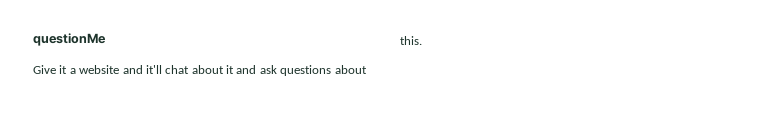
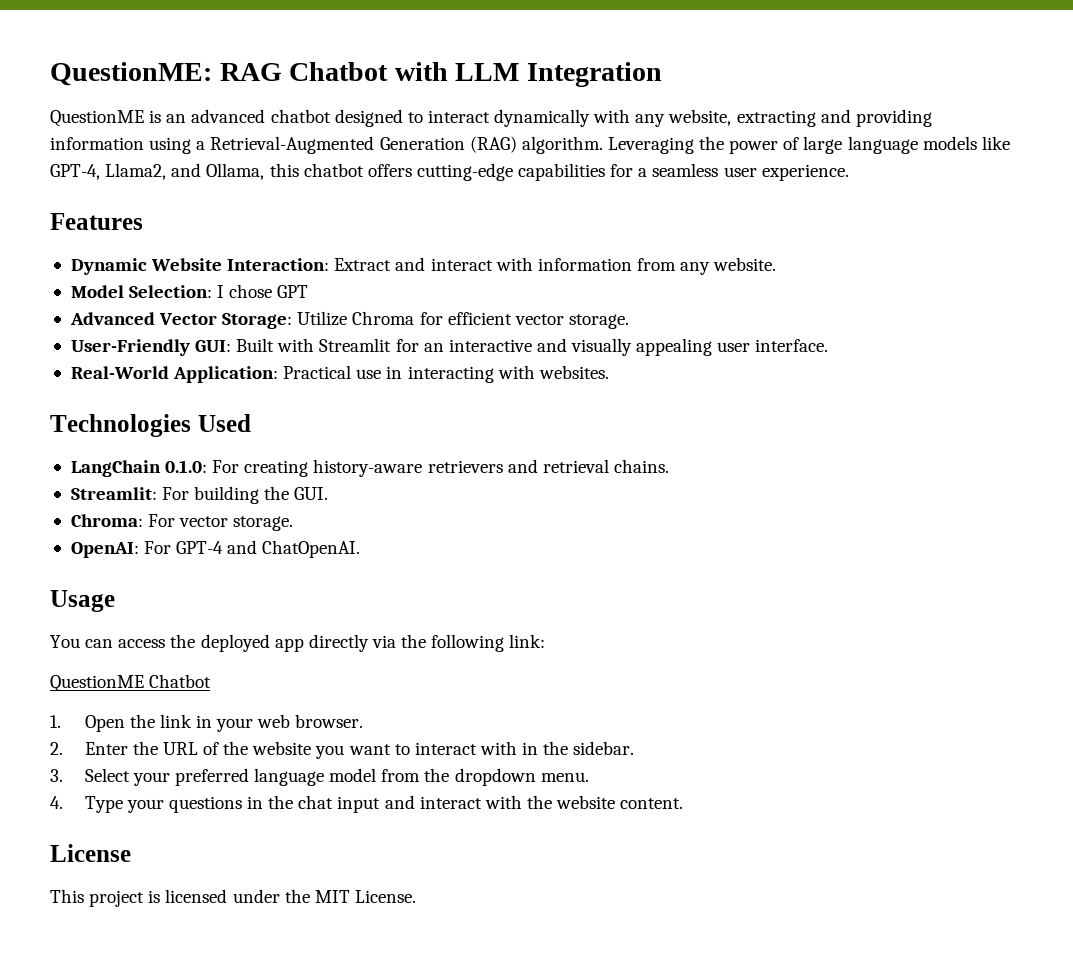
[33,33,106,46] [33,65,367,76] [400,36,422,45] questionMe // Give it a website and it'll chat about it and ask questions about this. -> [50,62,662,87] [50,109,932,127] [50,136,1010,154] [50,163,849,181] [50,213,143,230] [70,257,777,275] [70,284,309,298] [69,311,629,329] [70,338,829,356] [70,365,609,383] [50,414,251,437] [70,459,669,477] [70,486,329,504] [70,514,294,531] [70,540,361,558] [50,590,115,612] [50,634,546,652] [50,674,212,692] [50,714,364,732] [50,741,635,759] [50,768,589,786] [50,795,684,813] [50,844,131,862] [50,889,416,907] QuestionME: RAG Chatbot with LLM Integration // QuestionME is an advanced chatbot designed to interact dynamically with any website, extracting and providing information using a Retrieval-Augmented Generation (RAG) algorithm. Leveraging the power of large language models like GPT-4, Llama2, and Ollama, this chatbot offers cutting-edge capabilities for a seamless user experience. // Features // Dynamic Website Interaction: Extract and interact with information from any website. // Model Selection: I chose GPT // Advanced Vector Storage: Utilize Chroma for efficient vector storage. // User-Friendly GUI: Built with Streamlit for an interactive and visually appealing user interface. // Real-World Application: Practical use in interacting with websites. // Technologies Used // LangChain 0.1.0: For creating history-aware retrievers and retrieval chains. // Streamlit: For building the GUI. // Chroma: For vector storage. // OpenAI: For GPT-4 and ChatOpenAI. // Usage // You can access the deployed app directly via the following link: // QuestionME Chatbot // 1. Open the link in your web browser. // 2. Enter the URL of the website you want to interact with in the sidebar. // 3. Select your preferred language model from the dropdown menu. // 4. Type your questions in the chat input and interact with the website content. // License // This project is licensed under the MIT License.

